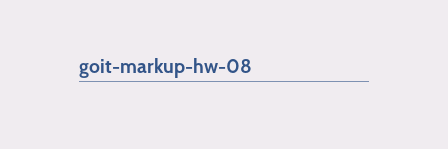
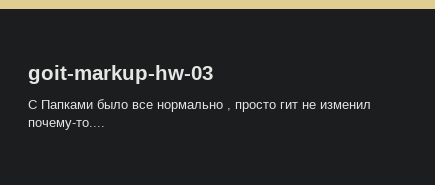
[79,58,252,78] goit-markup-hw-08 -> [28,65,213,84] [28,99,371,112] [28,120,105,130] goit-markup-hw-03 // С Папками было все нормально , просто гит не изменил почему-то....

